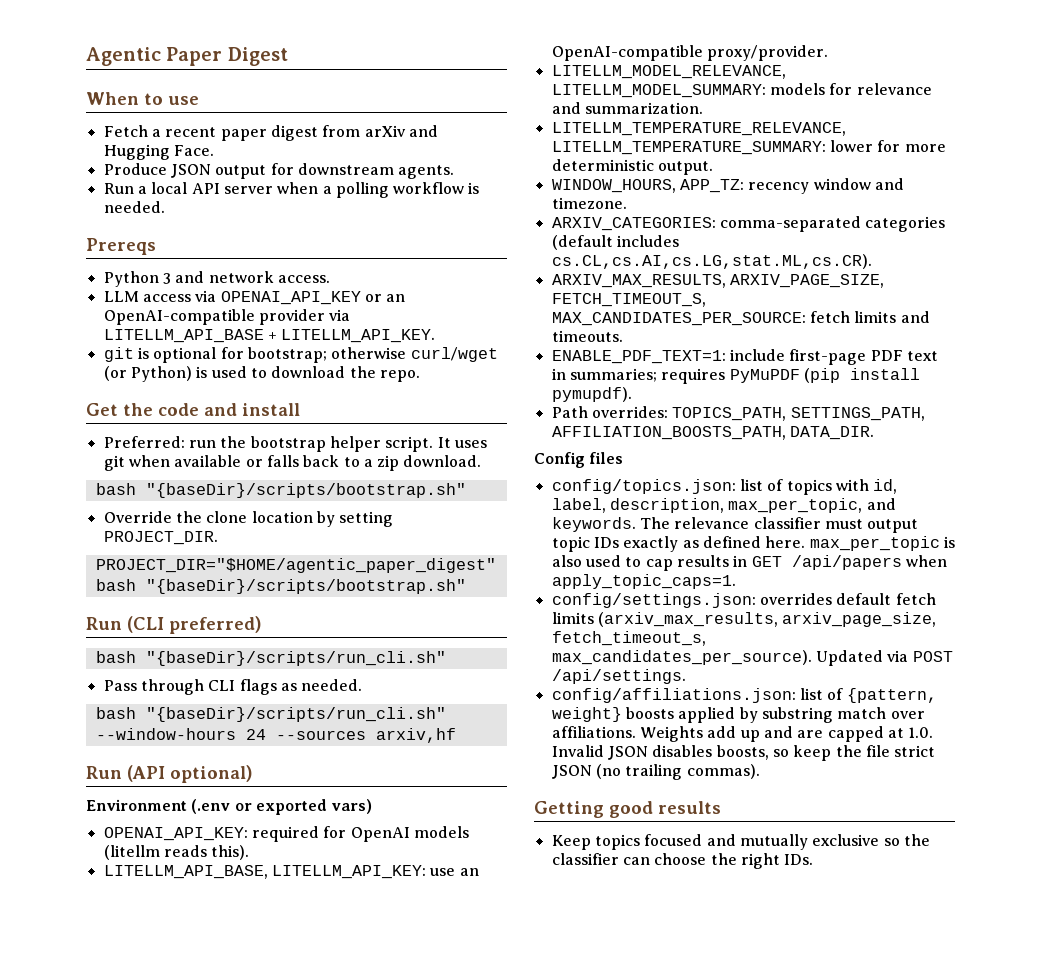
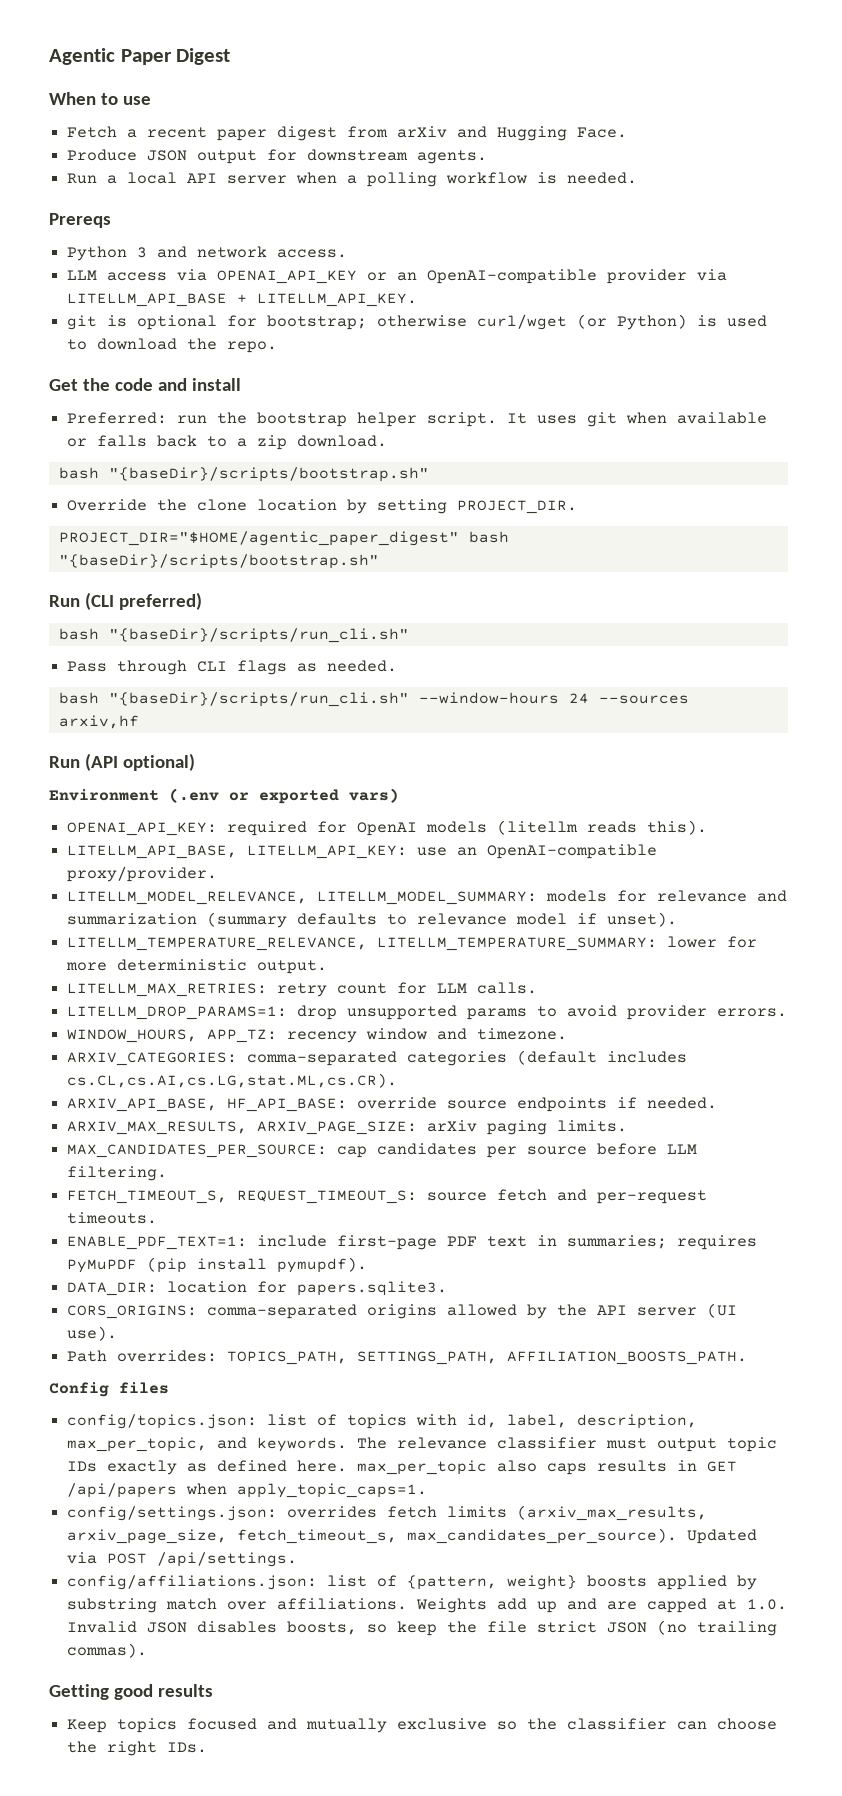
[584,102,703,114] summarization. -> [67,912,678,928] summarization (summary defaults to relevance model if unset).
(713, 168) none -> [67,982,538,997] [67,1005,788,1020] // LITELLM_MAX_RETRIES: retry count for LLM calls. // LITELLM_DROP_PARAMS=1: drop unsupported params to avoid provider errors.
[551,274,884,288] [551,293,706,307] [551,311,930,326] ARXIV_MAX_RESULTS, ARXIV_PAGE_SIZE, FETCH_TIMEOUT_S, MAX_CANDIDATES_PER_SOURCE: fetch limits and -> [67,1097,718,1112] [67,1120,628,1135] [67,1143,698,1158] [67,1166,168,1181] [67,1189,708,1204] ARXIV_API_BASE, HF_API_BASE: override source endpoints if needed. // ARXIV_MAX_RESULTS, ARXIV_PAGE_SIZE: arXiv paging limits. // MAX_CANDIDATES_PER_SOURCE: cap candidates per source before LLM filtering. // FETCH_TIMEOUT_S, REQUEST_TIMEOUT_S: source fetch and per-request
(632, 394) none -> [67,1281,448,1296] [67,1303,738,1319] [67,1326,118,1341] // DATA_DIR: location for papers.sqlite3. // CORS_ORIGINS: comma-separated origins allowed by the API server (UI use).
[551,426,874,440] AFFILIATION_BOOSTS_PATH, DATA_DIR. -> [507,1351,748,1365] AFFILIATION_BOOSTS_PATH.
[943,536,955,548] [551,555,673,571] is also used to cap -> [497,1460,588,1475] also caps
[836,593,892,605] default -> (378, 1512) none

